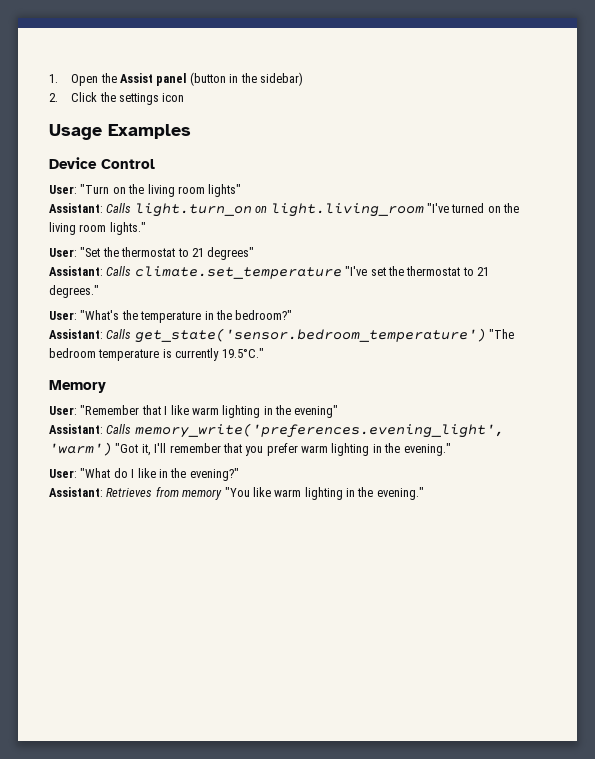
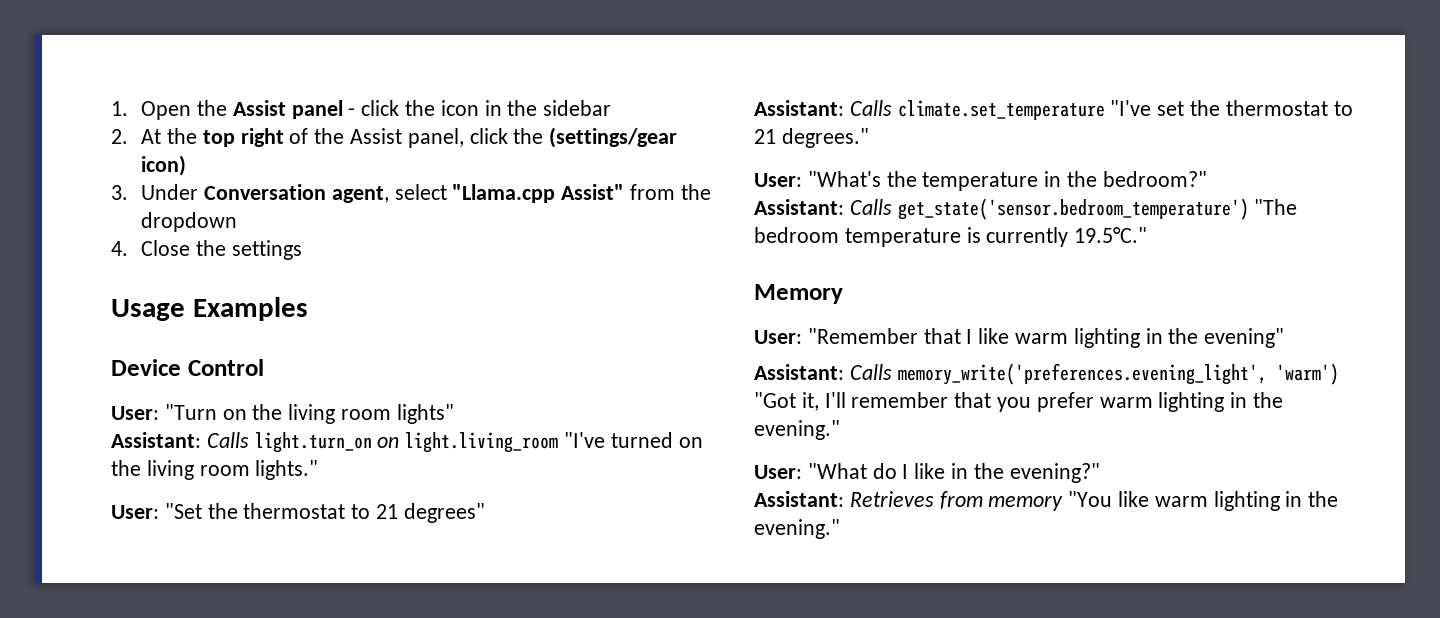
[189,72,303,86] (button in the sidebar) -> [348,100,612,116] - click the icon in the sidebar
[71,92,98,102] Click -> [141,127,678,148] [141,155,187,176] [111,184,711,203] [141,212,238,232] [111,240,191,256] At the top right of the Assist panel, click the (settings/gear icon) // 3. Under Conversation agent, select "Llama.cpp Assist" from the dropdown // 4. Close
[162,93,185,102] icon -> (302, 250) none

